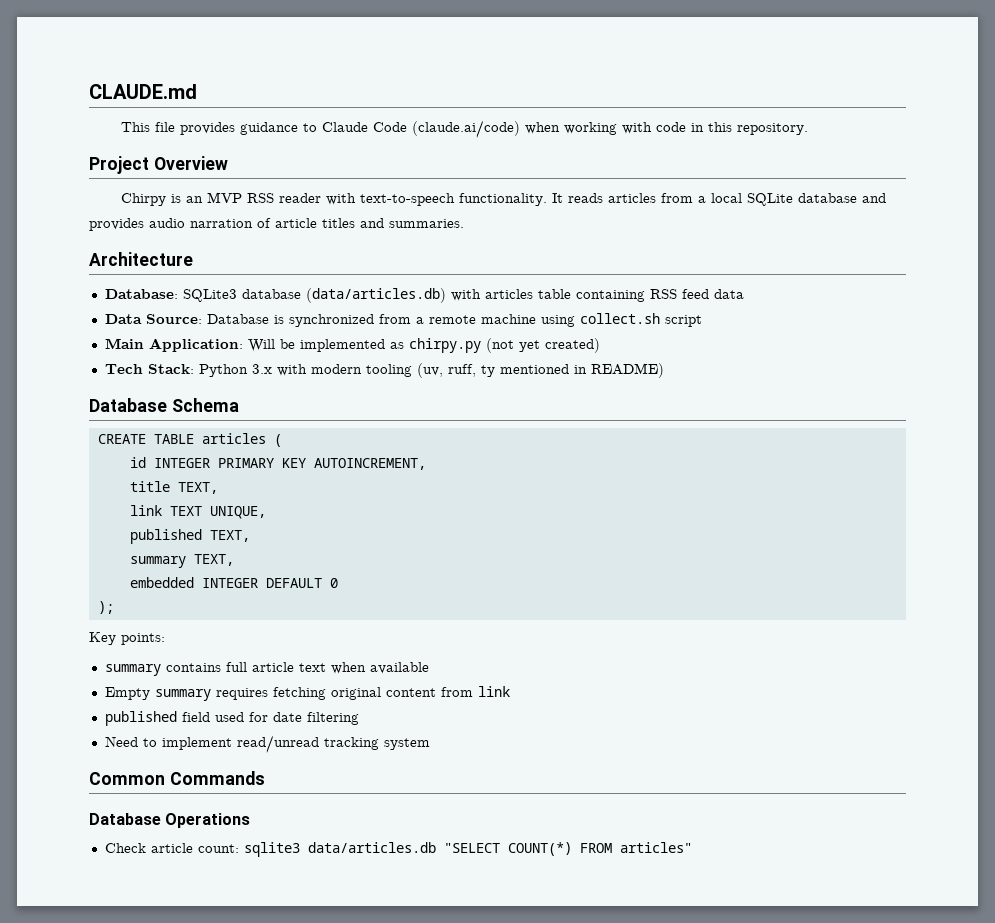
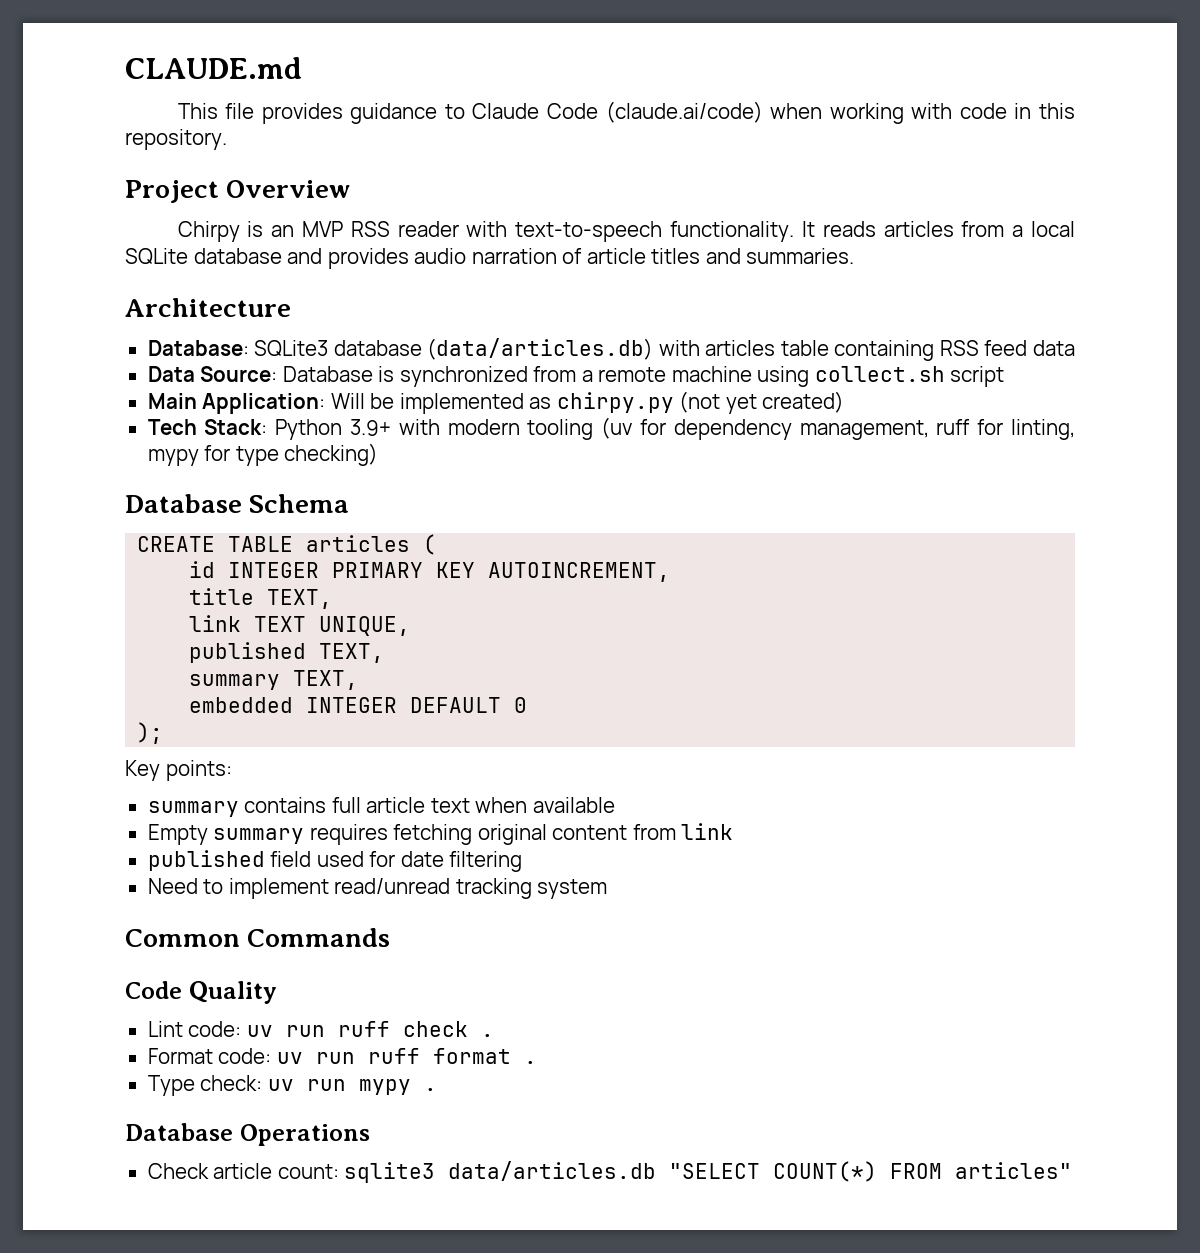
[251,364,272,374] 3.x -> [349,419,391,436] 3.9+
[416,363,664,378] (uv, ruff, ty mentioned in README) -> [601,417,1075,440] [147,443,379,466] (uv for dependency management, ruff for linting, mypy for type checking)
(265, 778) none -> [125,981,277,1004] [147,1021,494,1037] [147,1048,537,1064] [147,1075,437,1096] // Code Quality // Lint code: uv run ruff check . // Format code: uv run ruff format . // Type check: uv run mypy .

